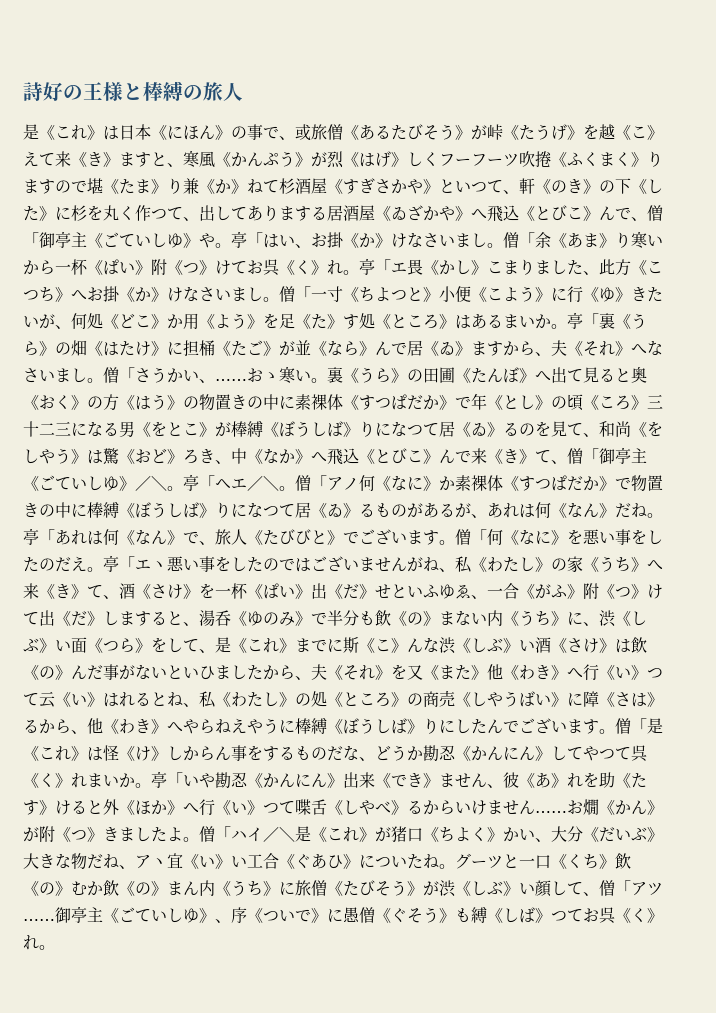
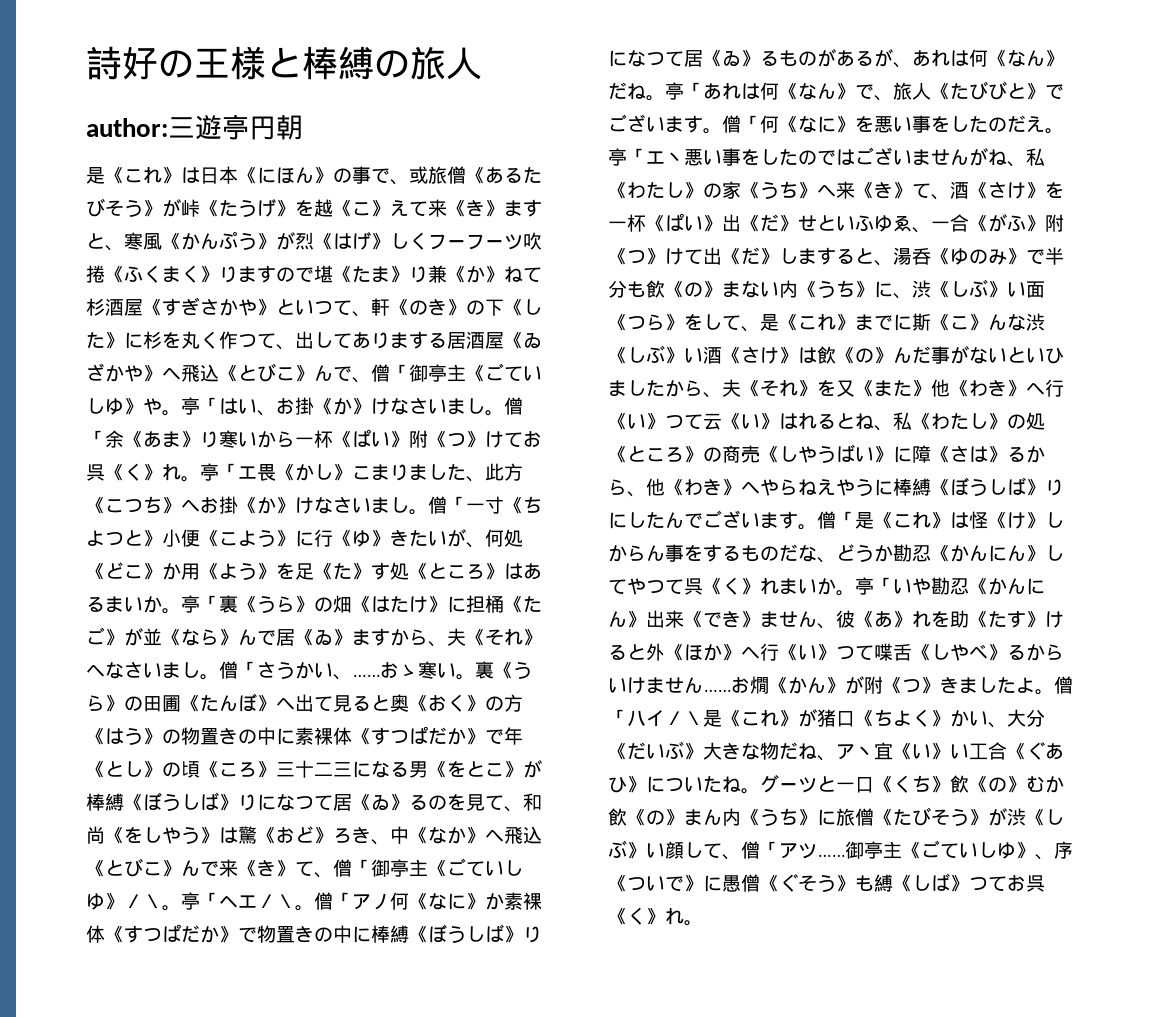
(243, 92) none -> [86,114,303,140] // author:三遊亭円朝

